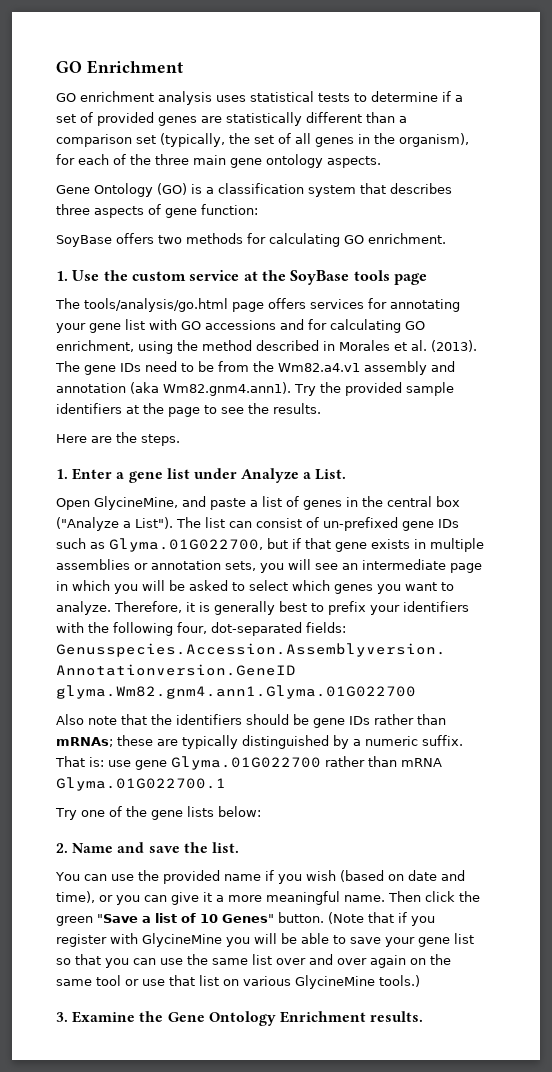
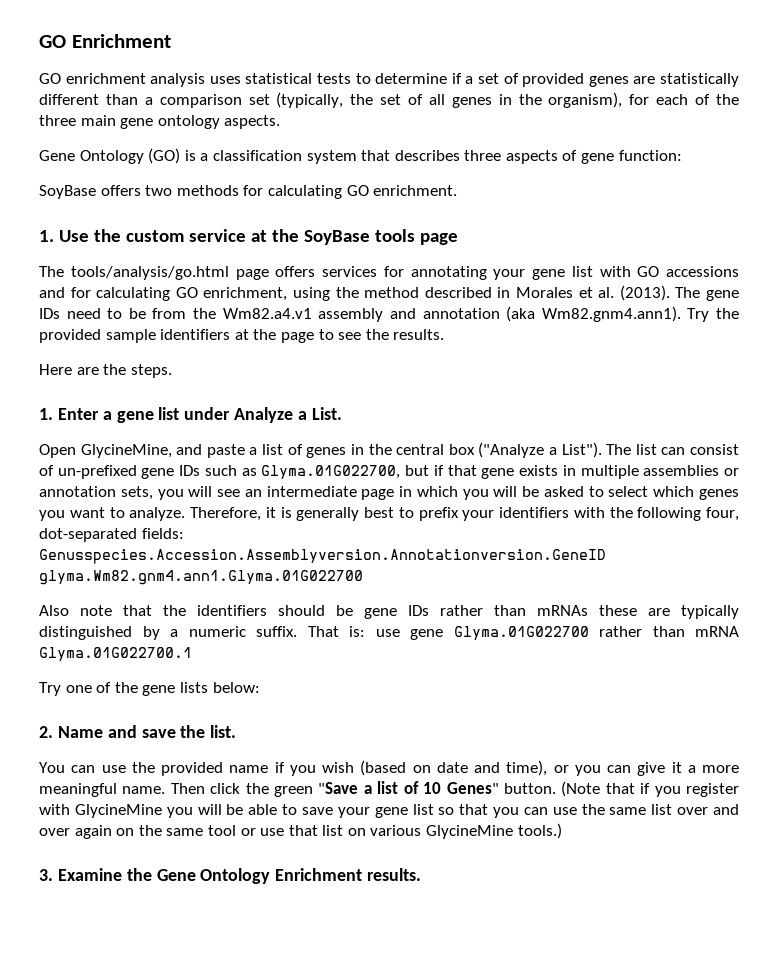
[56,737,113,747] mRNAs; -> [537,605,588,616] mRNAs

